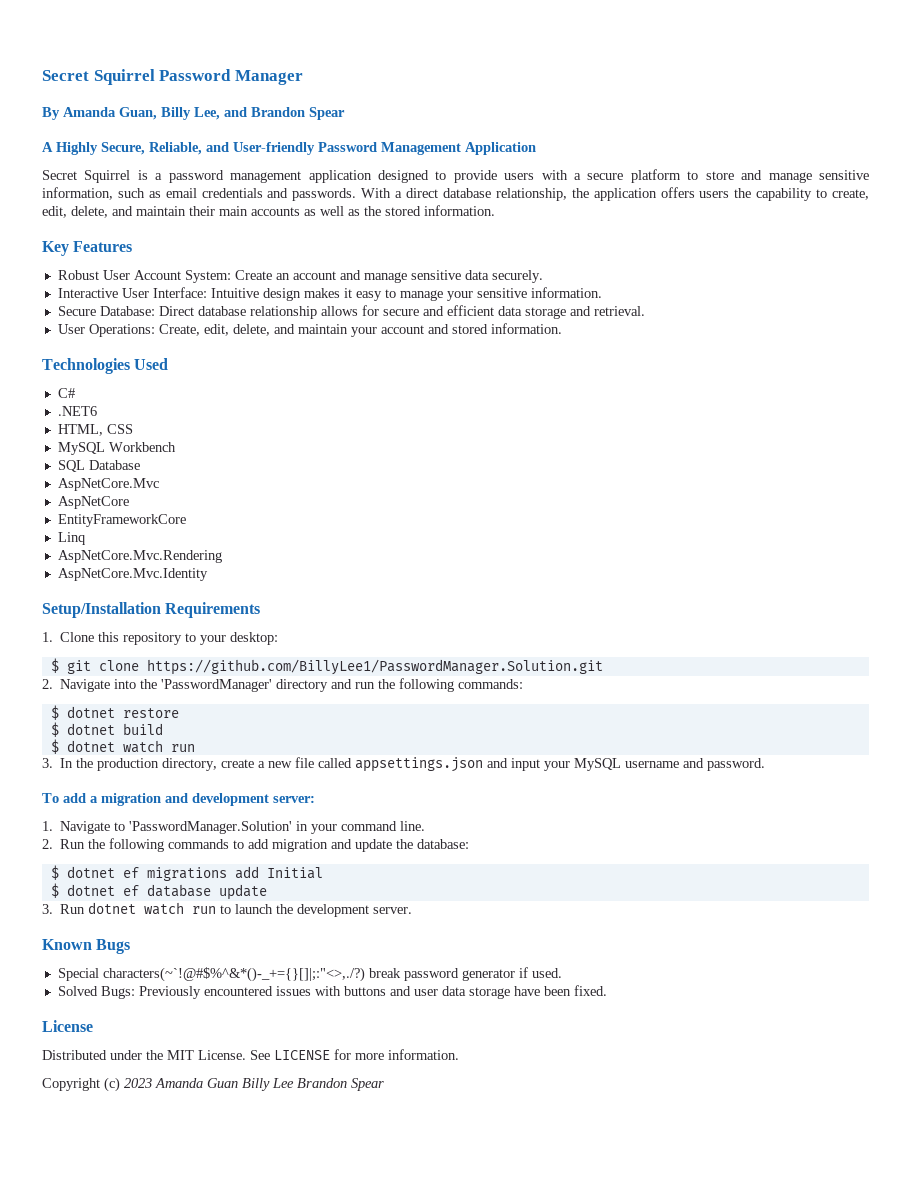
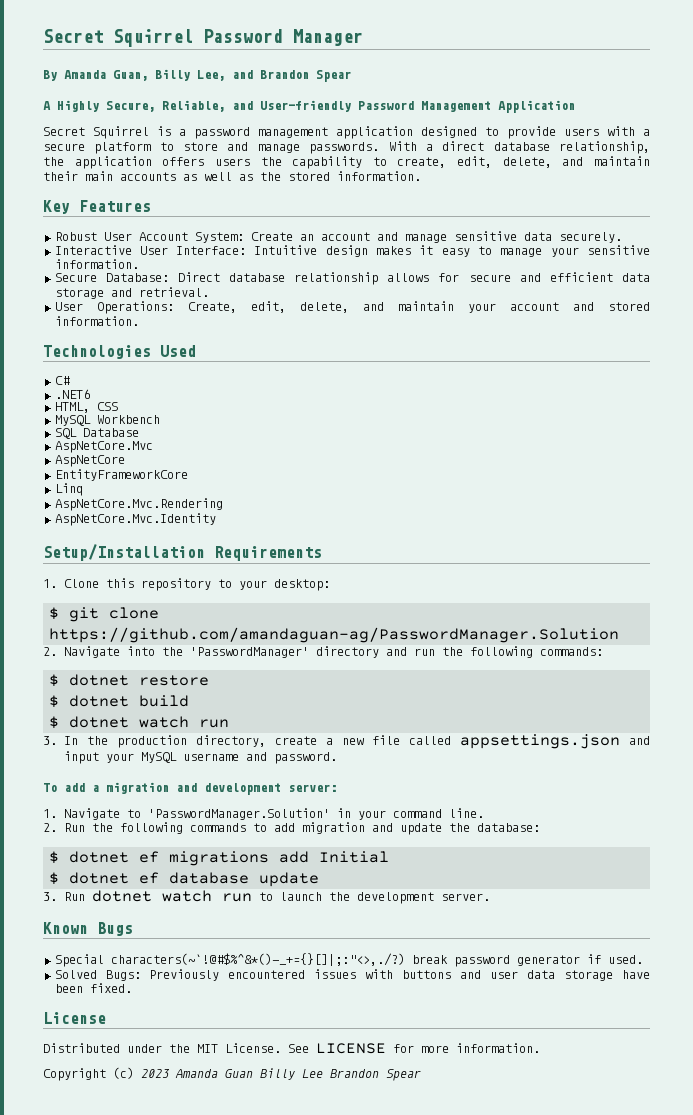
[819,170,870,180] [42,187,289,200] sensitive information, such as email credentials and -> (300, 148) none
[146,659,603,675] https://github.com/BillyLee1/PasswordManager.Solution.git -> [49,627,620,643] https://github.com/amandaguan-ag/PasswordManager.Solution

